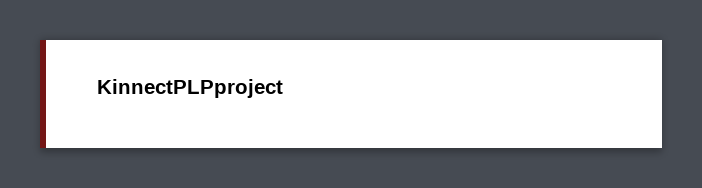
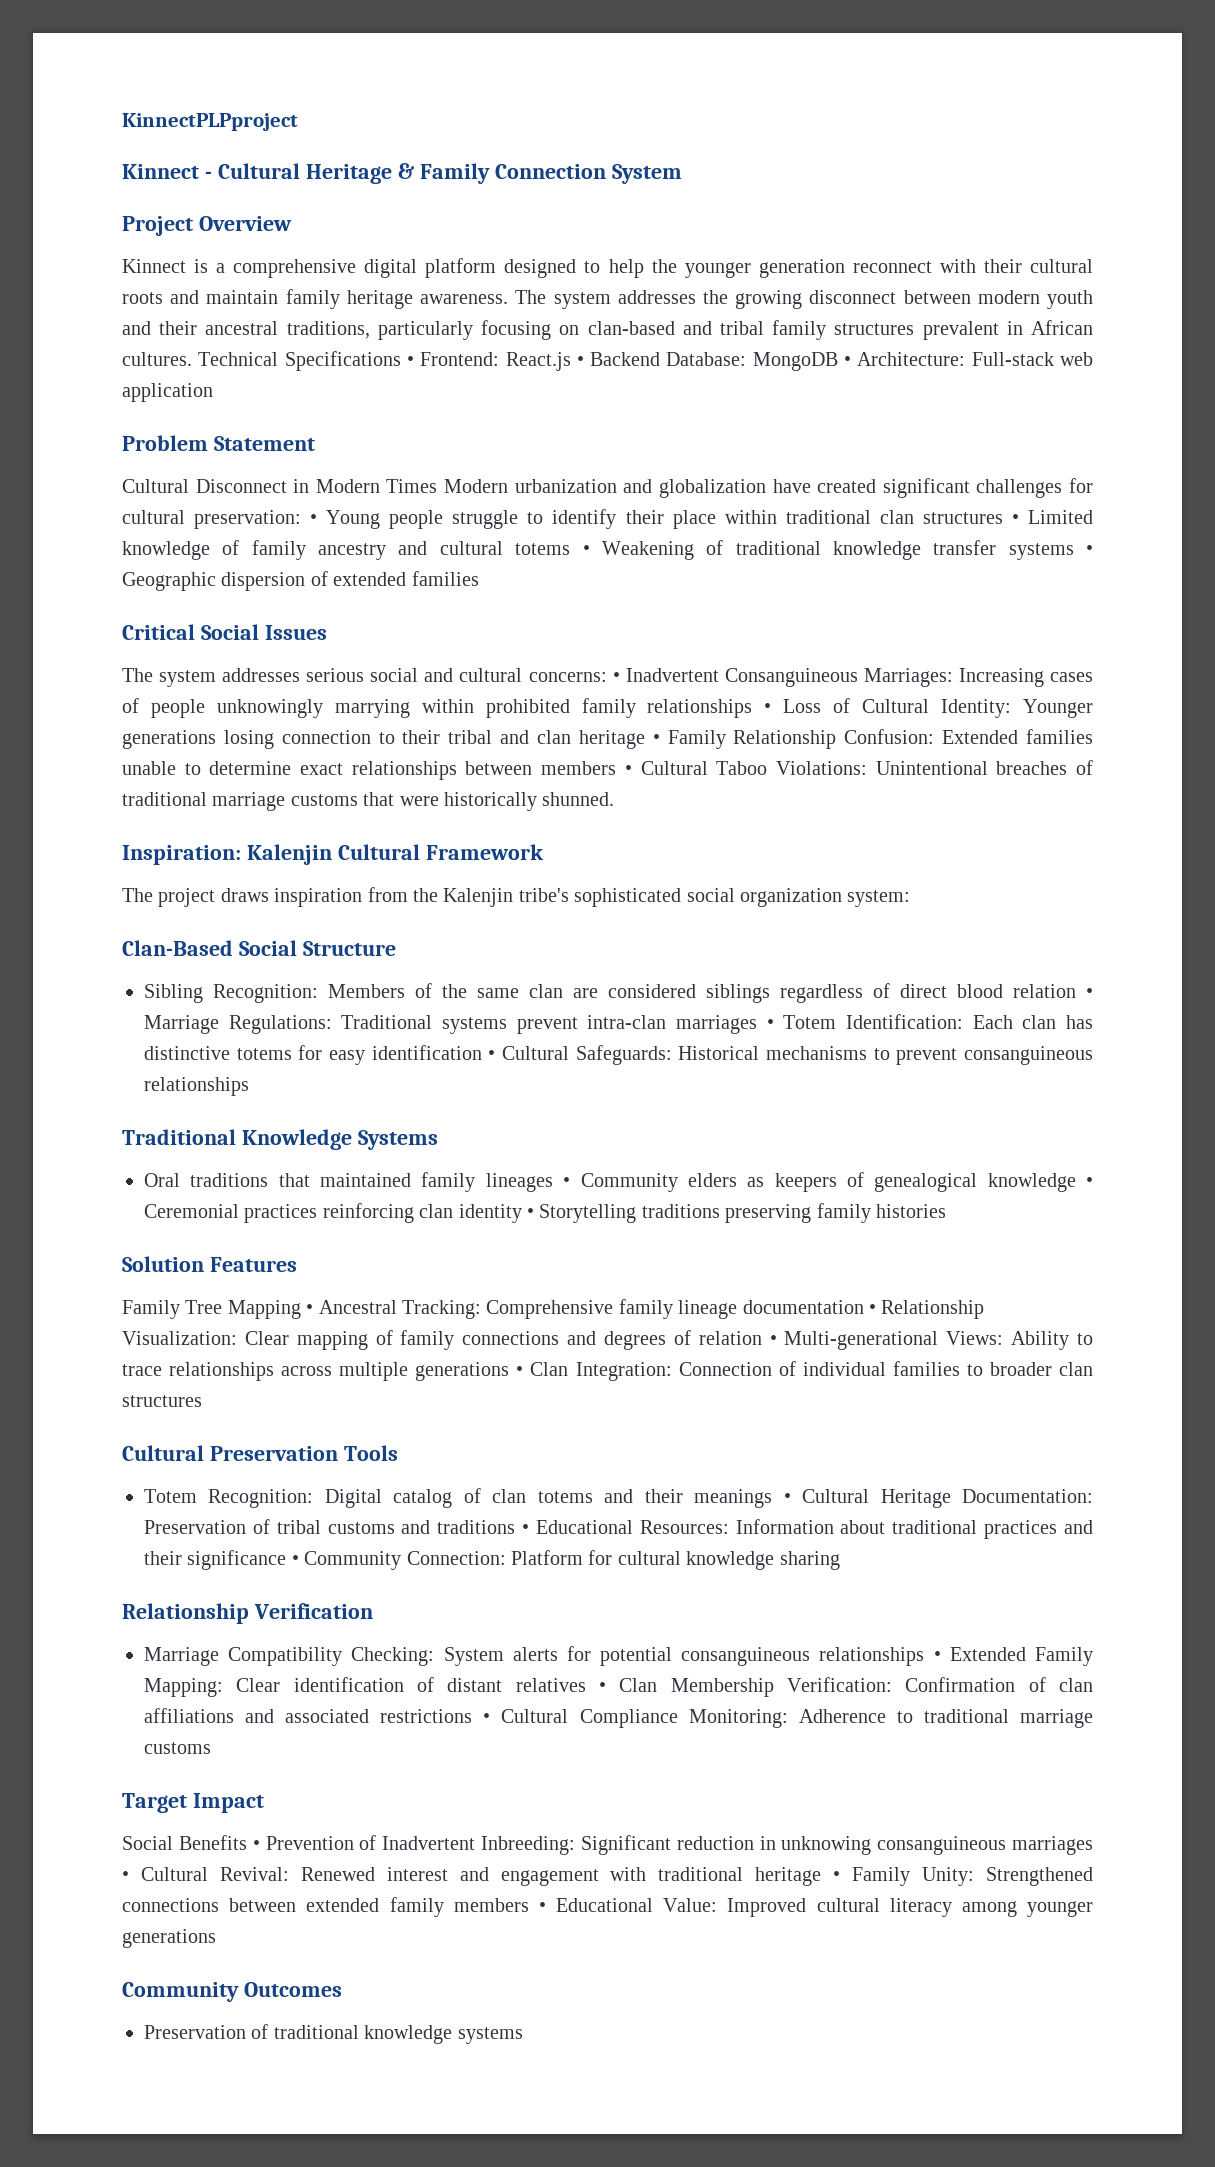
(283, 88) none -> [122,163,682,184] [122,216,292,236] [122,258,1094,278] [122,289,1093,309] [122,320,1093,340] [122,351,1093,371] [122,383,213,402] [122,435,315,451] [122,478,1093,498] [122,509,1094,529] [122,540,1093,560] [122,571,479,591] [122,624,327,640] [122,668,1093,687] [122,698,1093,718] [122,729,1093,749] [122,760,1093,780] [122,792,615,811] [122,844,544,865] [122,887,911,907] [122,940,396,956] [144,983,1093,1003] [144,1014,1093,1034] [144,1045,1093,1065] [144,1077,249,1096] [122,1129,438,1150] [144,1172,1093,1192] [144,1203,946,1223] [122,1256,297,1272] [122,1299,985,1319] [122,1330,1093,1350] [122,1361,1093,1381] [122,1395,202,1407] [122,1445,398,1461] [144,1488,1093,1508] [144,1519,1093,1539] [144,1550,840,1570] [122,1603,373,1624] [144,1646,1093,1666] [144,1677,1093,1697] [144,1708,1093,1728] [144,1742,211,1754] [122,1793,264,1813] [122,1835,1093,1855] [122,1867,1093,1886] [122,1897,1093,1917] [122,1929,216,1948] [122,1982,342,2002] [144,2024,523,2044] // Kinnect - Cultural Heritage & Family Connection System // Project Overview // Kinnect is a comprehensive digital platform designed to help the younger generation reconnect with their cultural roots and maintain family heritage awareness. The system addresses the growing disconnect between modern youth and their ancestral traditions, particularly focusing on clan-based and tribal family structures prevalent in African cultures. Technical Specifications • Frontend: React.js • Backend Database: MongoDB • Architecture: Full-stack web application // Problem Statement // Cultural Disconnect in Modern Times Modern urbanization and globalization have created significant challenges for cultural preservation: • Young people struggle to identify their place within traditional clan structures • Limited knowledge of family ancestry and cultural totems • Weakening of traditional knowledge transfer systems • Geographic dispersion of extended families // Critical Social Issues // The system addresses serious social and cultural concerns: • Inadvertent Consanguineous Marriages: Increasing cases of people unknowingly marrying within prohibited family relationships • Loss of Cultural Identity: Younger generations losing connection to their tribal and clan heritage • Family Relationship Confusion: Extended families unable to determine exact relationships between members • Cultural Taboo Violations: Unintentional breaches of traditional marriage customs that were historically shunned. // Inspiration: Kalenjin Cultural Framework // The project draws inspiration from the Kalenjin tribe's sophisticated social organization system: // Clan-Based Social Structure // Sibling Recognition: Members of the same clan are considered siblings regardless of direct blood relation • Marriage Regulations: Traditional systems prevent intra-clan marriages • Totem Identification: Each clan has distinctive totems for easy identification • Cultural Safeguards: Historical mechanisms to prevent consanguineous relationships // Traditional Knowledge Systems // Oral traditions that maintained family lineages • Community elders as keepers of genealogical knowledge • Ceremonial practices reinforcing clan identity • Storytelling traditions preserving family histories // Solution Features // Family Tree Mapping • Ancestral Tracking: Comprehensive family lineage documentation • Relationship Visualization: Clear mapping of family connections and degrees of relation • Multi-generational Views: Ability to trace relationships across multiple generations • Clan Integration: Connection of individual families to broader clan structures // Cultural Preservation Tools // Totem Recognition: Digital catalog of clan totems and their meanings • Cultural Heritage Documentation: Preservation of tribal customs and traditions • Educational Resources: Information about traditional practices and their significance • Community Connection: Platform for cultural knowledge sharing // Relationship Verification // Marriage Compatibility Checking: System alerts for potential consanguineous relationships • Extended Family Mapping: Clear identification of distant relatives • Clan Membership Verification: Confirmation of clan affiliations and associated restrictions • Cultural Compliance Monitoring: Adherence to traditional marriage customs // Target Impact // Social Benefits • Prevention of Inadvertent Inbreeding: Significant reduction in unknowing consanguineous marriages • Cultural Revival: Renewed interest and engagement with traditional heritage • Family Unity: Strengthened connections between extended family members • Educational Value: Improved cultural literacy among younger generations // Community Outcomes // Preservation of traditional knowledge systems

